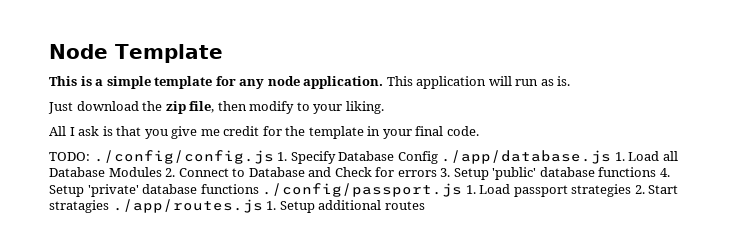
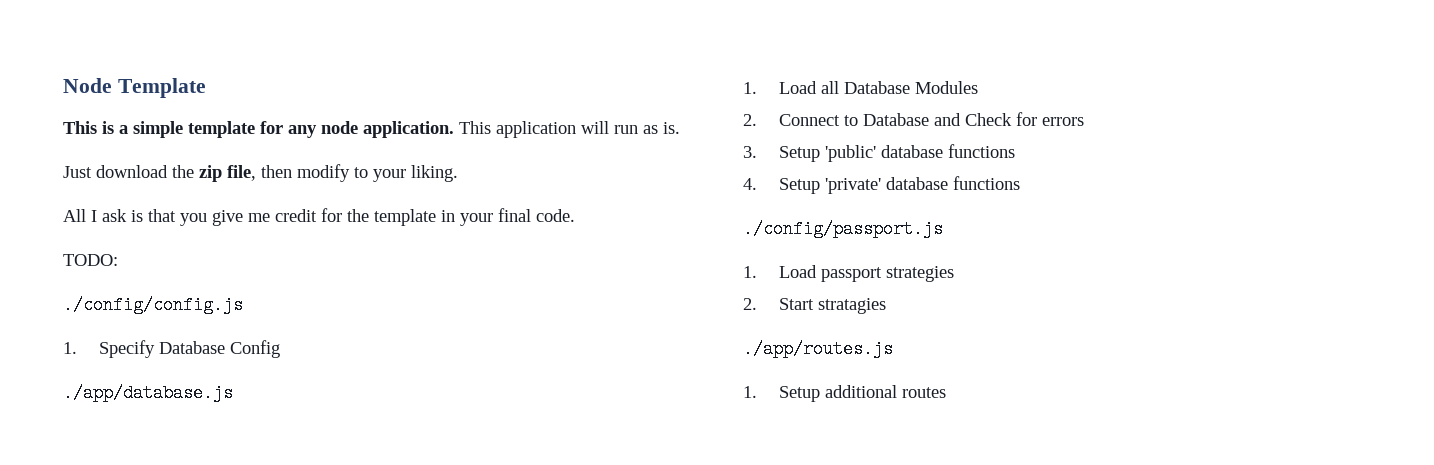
(90, 156) none -> (118, 260) //
(274, 157) none -> (243, 305) //
(438, 157) none -> (280, 349) //
(612, 157) none -> (233, 393) //
(162, 172) none -> (978, 87) //
(437, 173) none -> (1084, 121) //
(657, 172) none -> (1015, 151) //
(259, 189) none -> (1020, 183) //
(463, 190) none -> (943, 229) //
(632, 190) none -> (954, 274) //
(109, 206) none -> (886, 306) //
(263, 206) none -> (893, 349) //

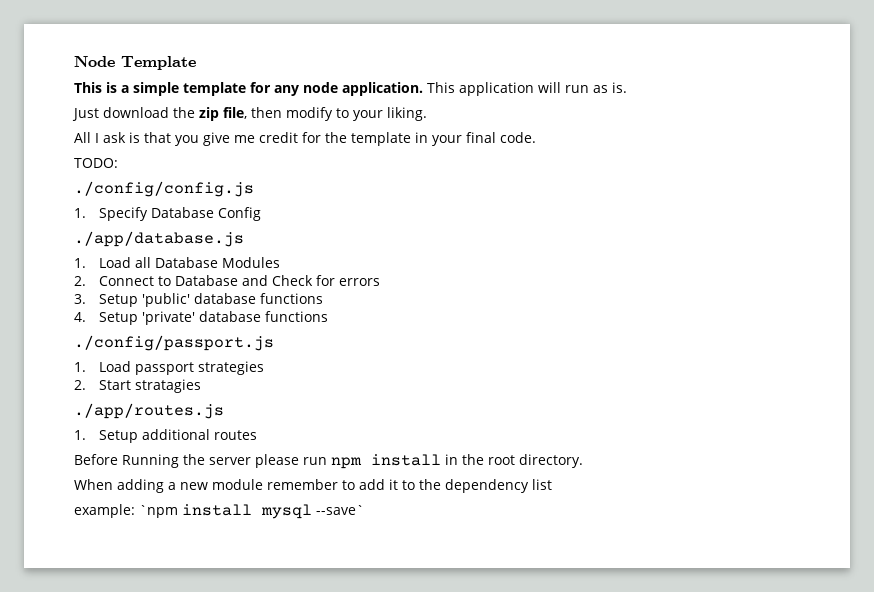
(946, 392) none -> [74,454,583,469] [74,479,552,493] [74,504,364,519] // Before Running the server please run npm install in the root directory. // When adding a new module remember to add it to the dependency list // example: `npm install mysql --save`

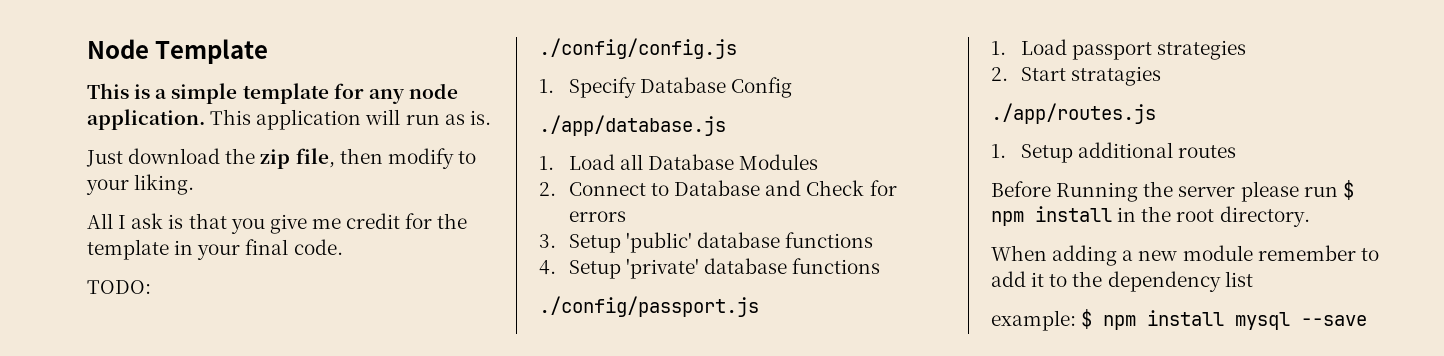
(327, 461) none -> [1342,180,1354,200] $
[139,505,178,518] `npm -> [1081,309,1137,330] $ npm
[316,505,364,515] --save` -> [1301,315,1368,326] --save

